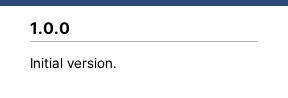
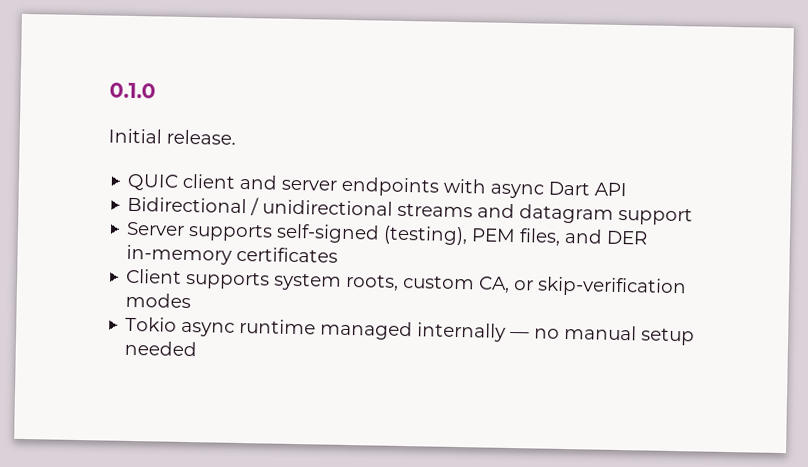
[30,22,70,35] 1.0.0 -> [109,82,156,99] 0.1.0
[67,57,117,69] version. -> [166,129,236,145] [127,173,628,199] [127,196,694,226] [126,221,649,246] [126,244,339,265] [126,268,688,298] [125,292,192,309] [125,316,696,346] [124,340,198,357] release. // QUIC client and server endpoints with async Dart API // Bidirectional / unidirectional streams and datagram support // Server supports self-signed (testing), PEM files, and DER in-memory certificates // Client supports system roots, custom CA, or skip-verification modes // Tokio async runtime managed internally — no manual setup needed

